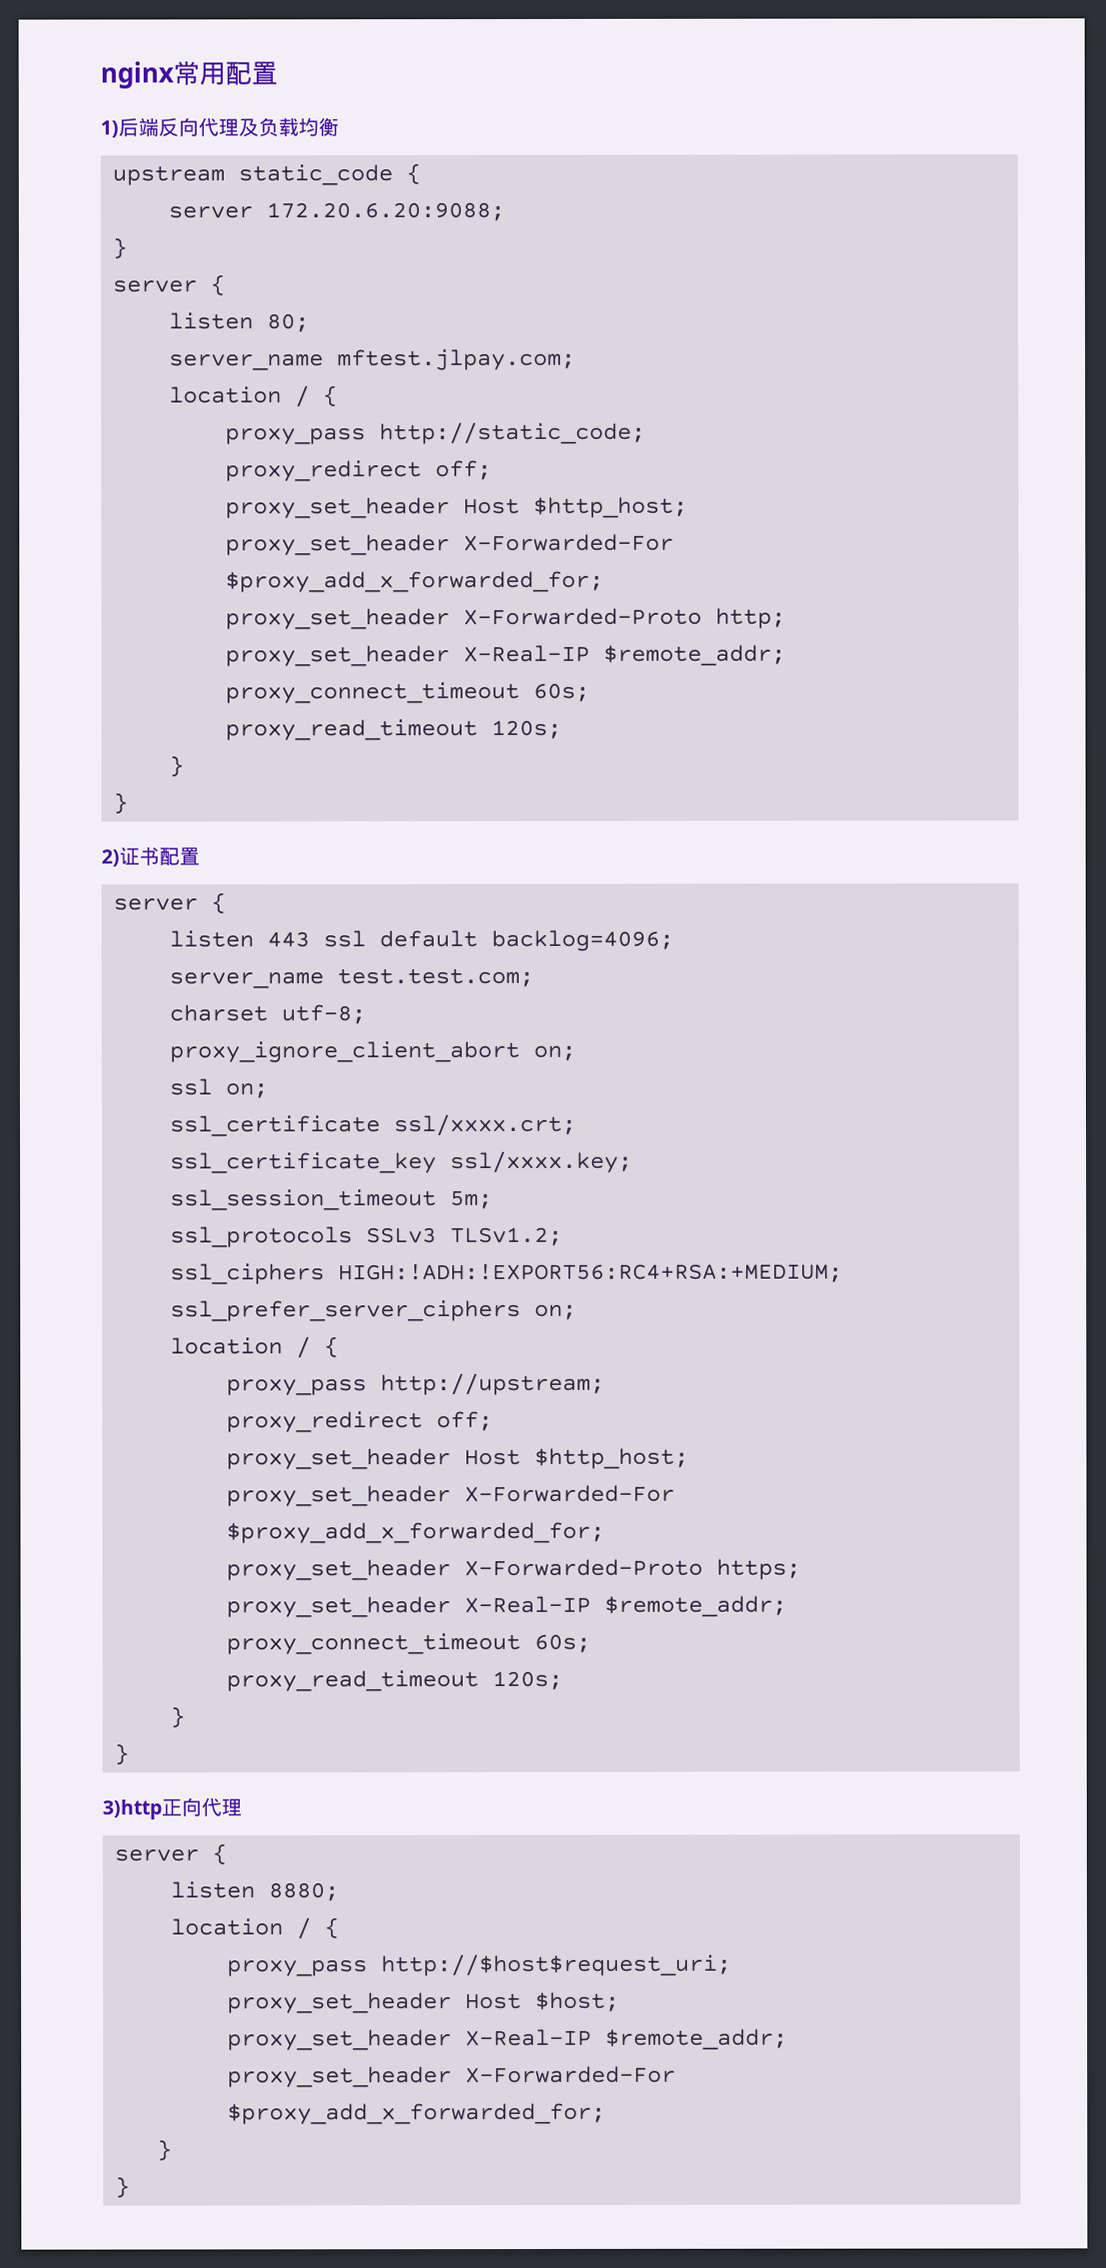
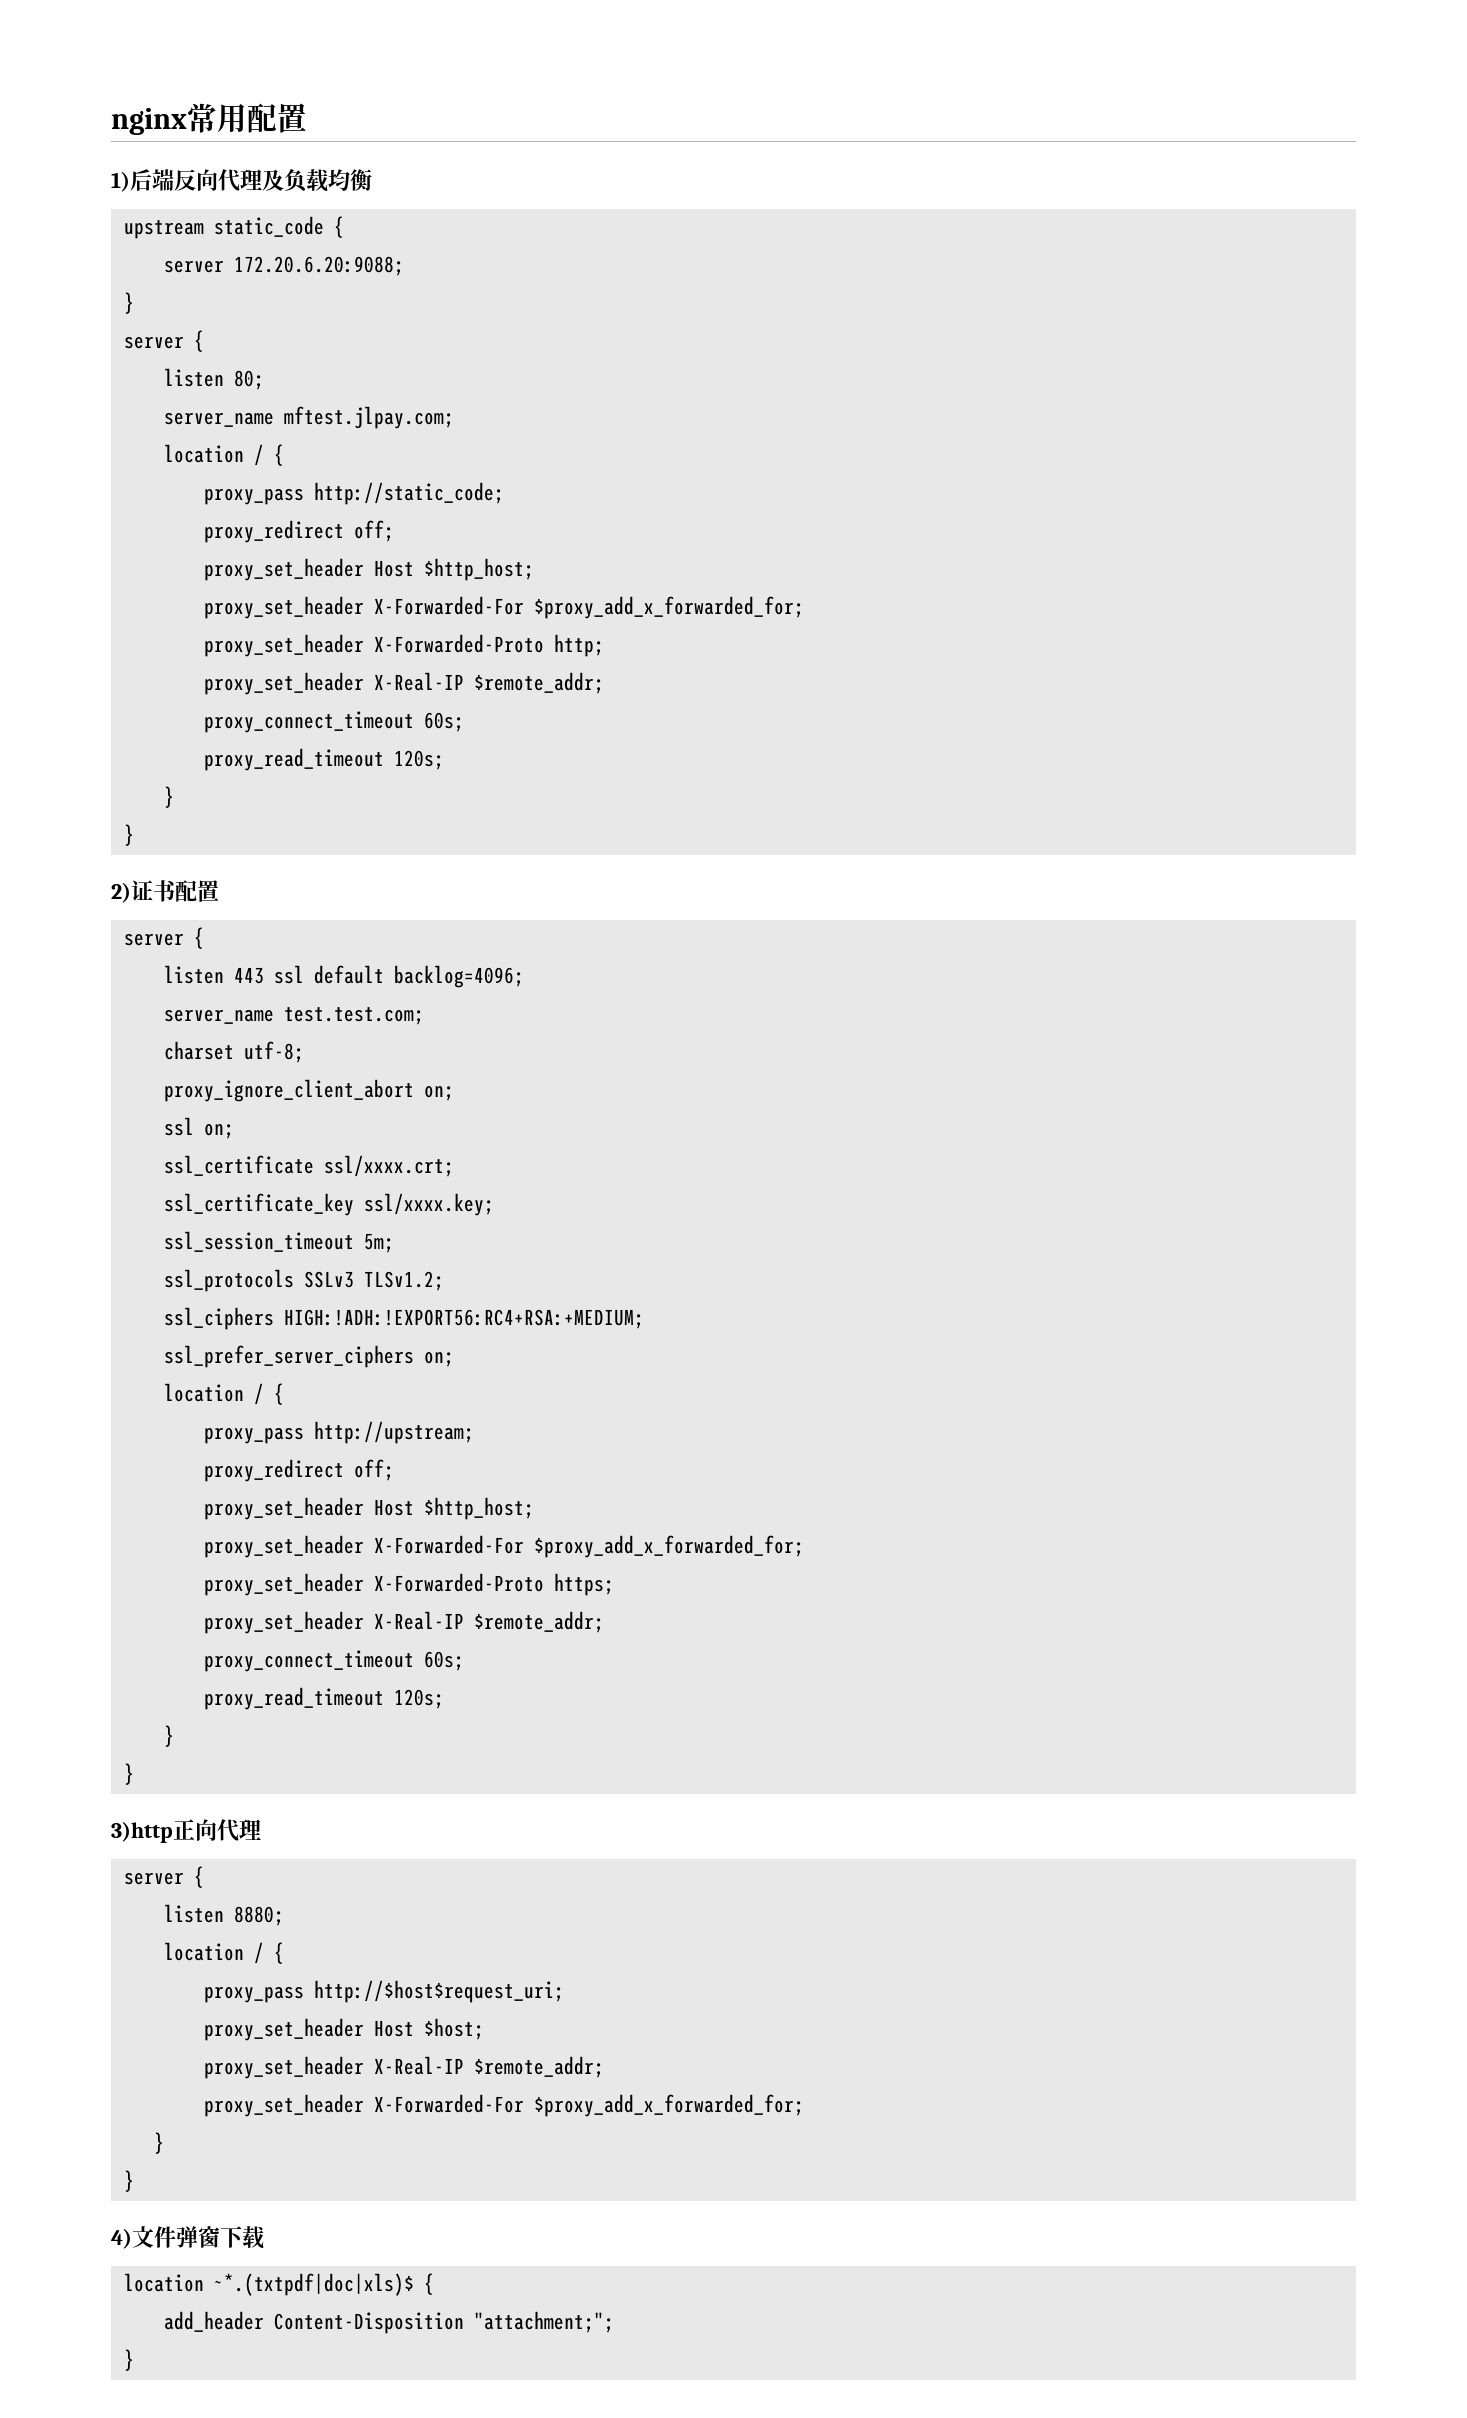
(130, 2187) none -> [111,2226,265,2249] [124,2273,435,2296] [164,2311,615,2334] [124,2349,135,2371] // 4)文件弹窗下载 // location ~*.(txtpdf|doc|xls)$ { // add_header Content-Disposition "attachment;"; // }

